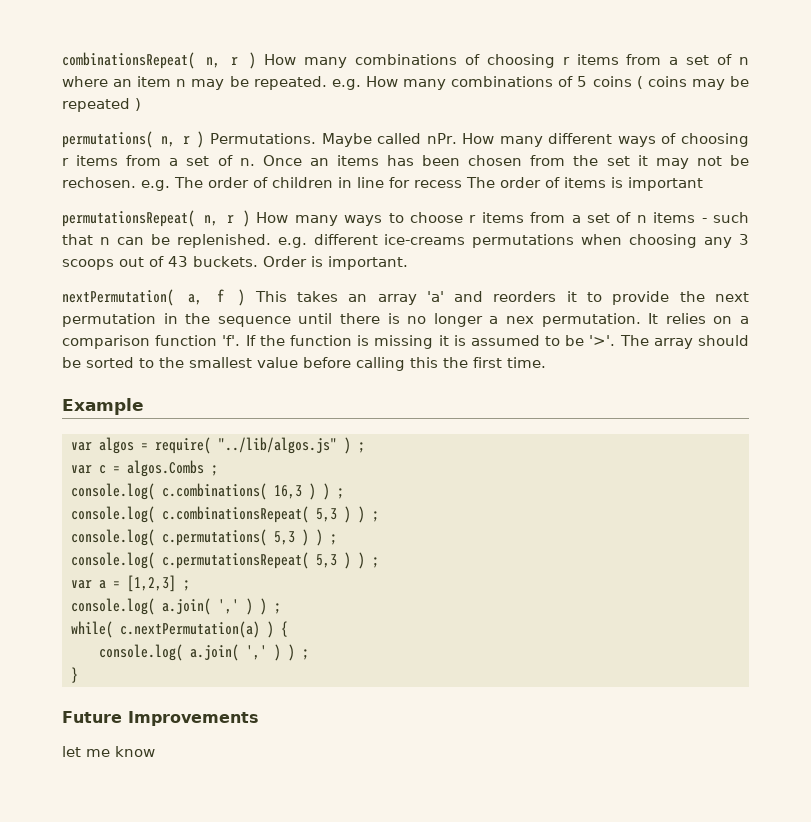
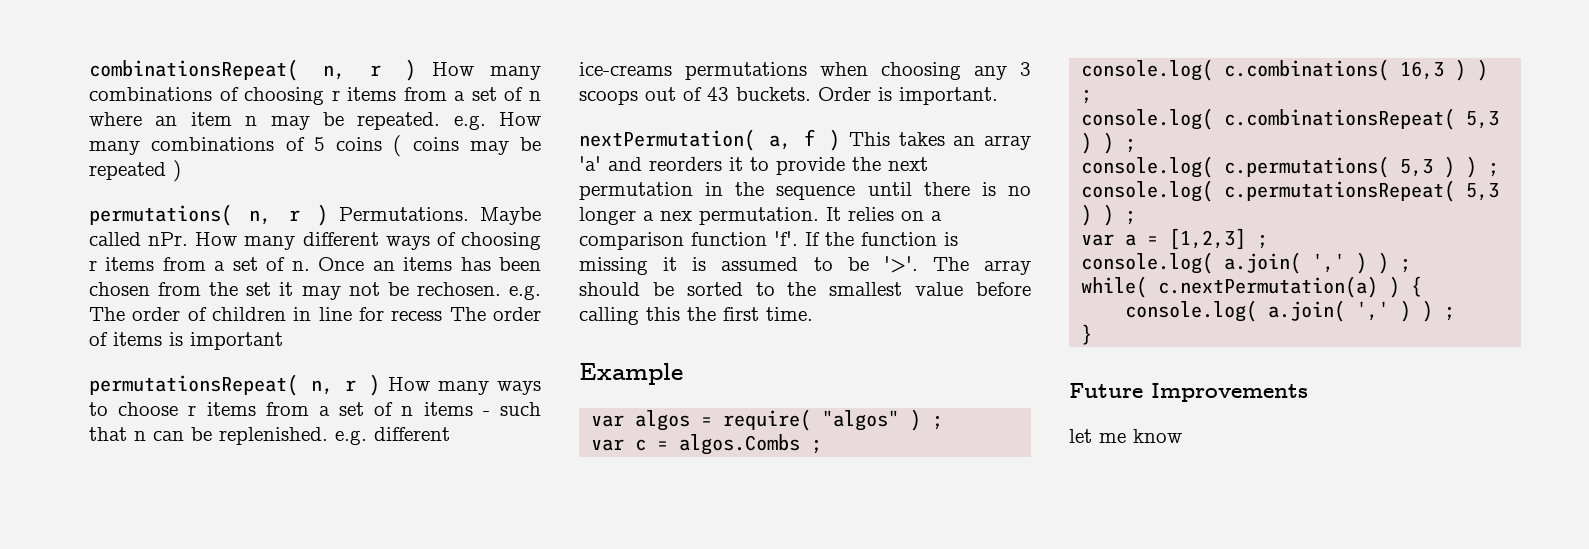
[218,437,337,454] "../lib/algos.js" -> [822,410,900,431] "algos"

